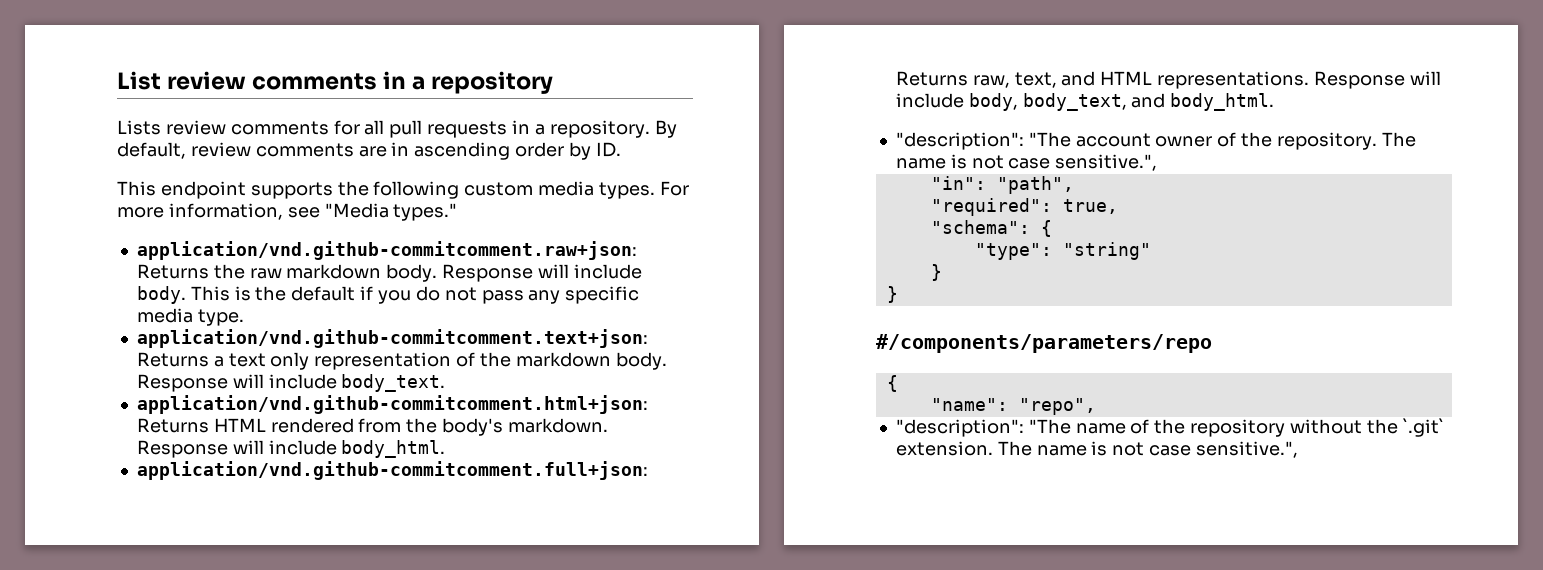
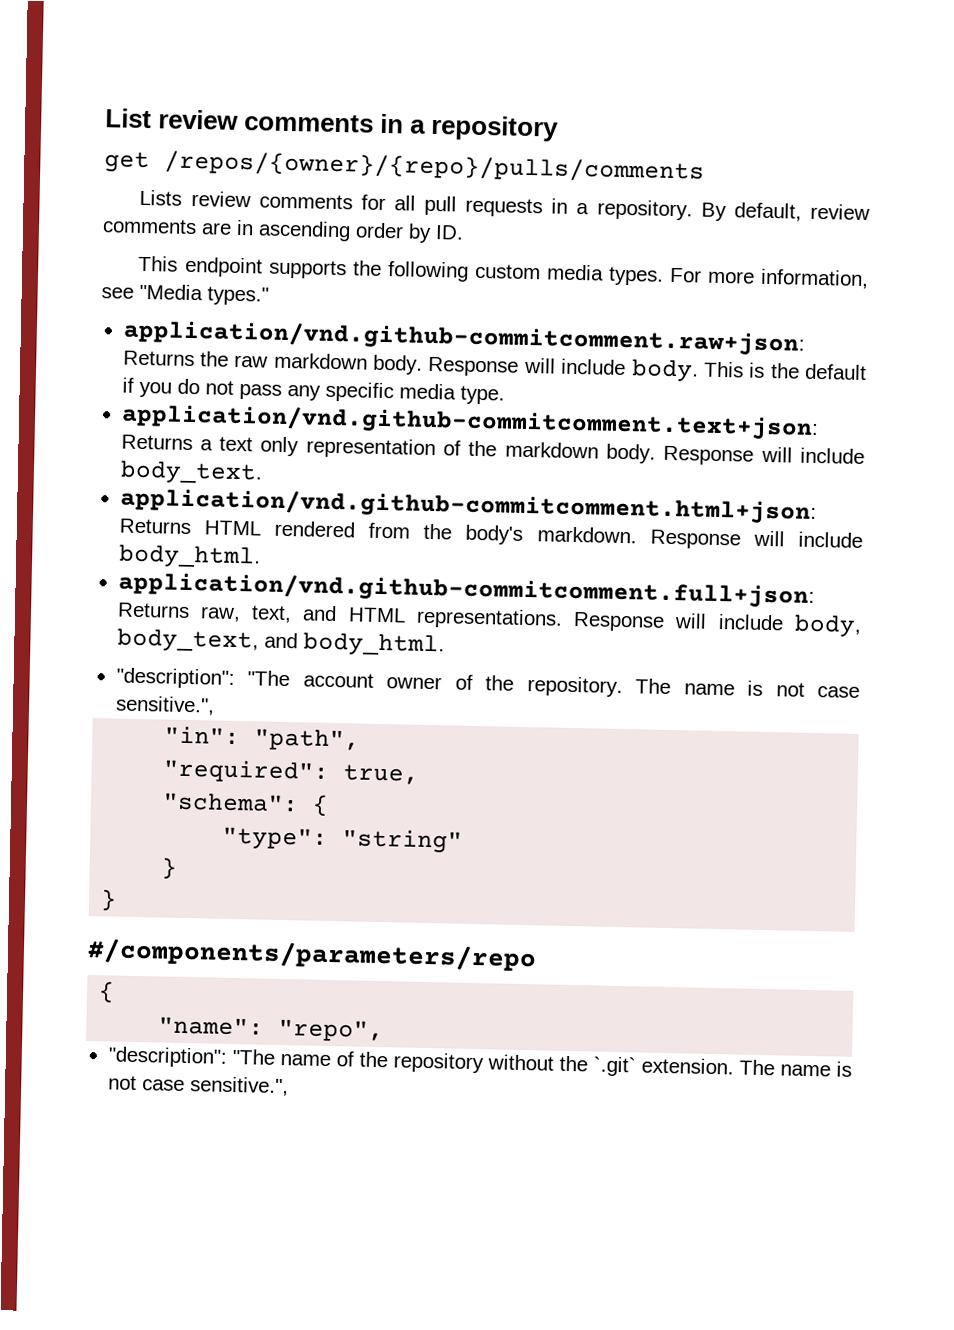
(554, 82) none -> [104,150,705,184] // get /repos/{owner}/{repo}/pulls/comments

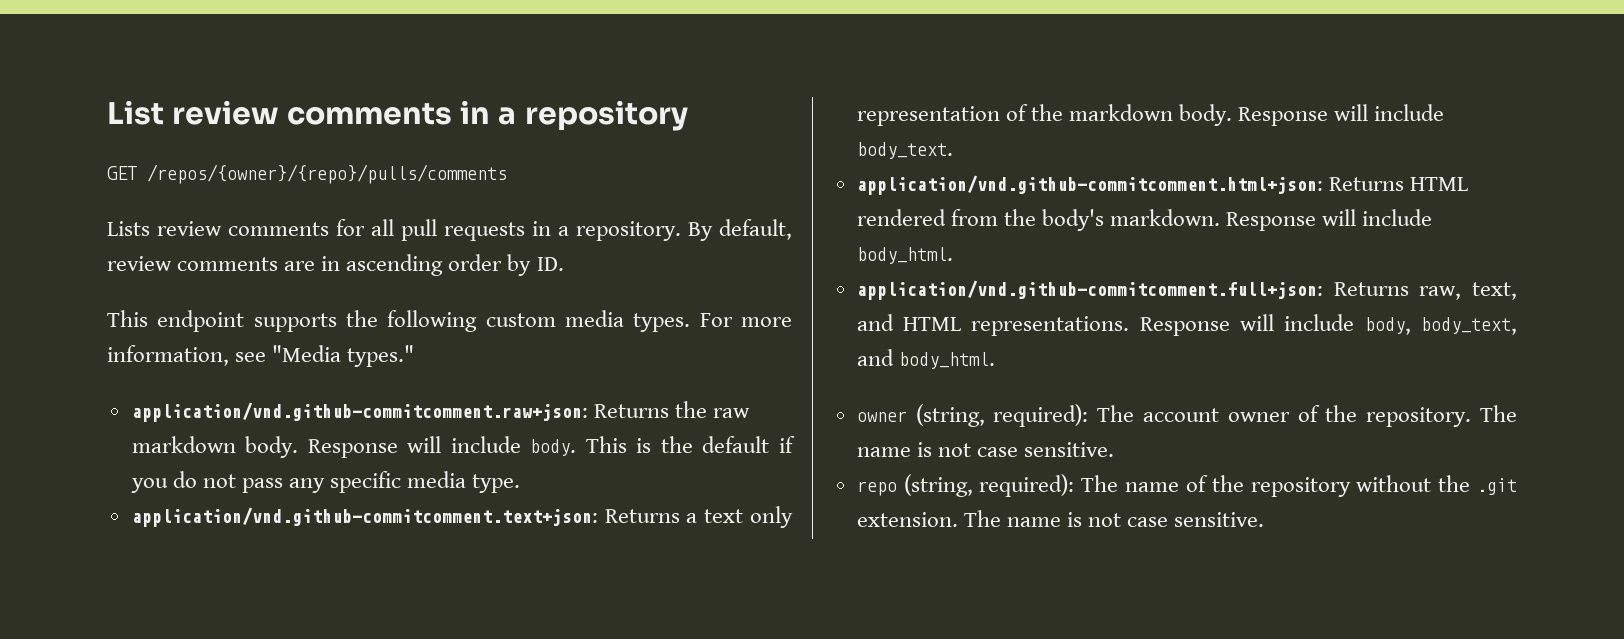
[104,151,150,173] get -> [107,166,137,180] GET
[115,667,291,689] "description": "The -> [856,404,1135,427] owner (string, required): The
[114,695,215,716] [164,725,361,752] [163,758,420,785] [162,792,330,816] [222,826,464,853] [161,857,178,879] [100,889,118,911] [87,937,537,973] [98,981,116,1003] [158,1016,385,1043] [107,1046,275,1068] sensitive.", // "in": "path", // "required": true, // "schema": { // "type": "string" // } // } // #/components/parameters/repo // { // "name": "repo", // "description": "The -> [1024,442,1115,457] [856,474,1119,497] sensitive. // repo (string, required): The
[592,1056,636,1077] `.git` -> [1477,478,1517,495] .git
[189,1076,289,1097] sensitive.", -> [1174,512,1265,527] sensitive.

